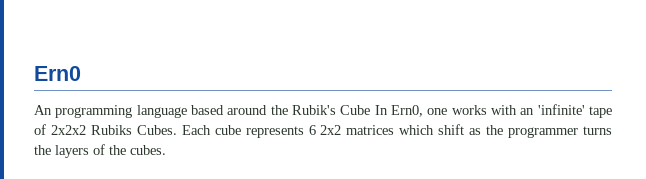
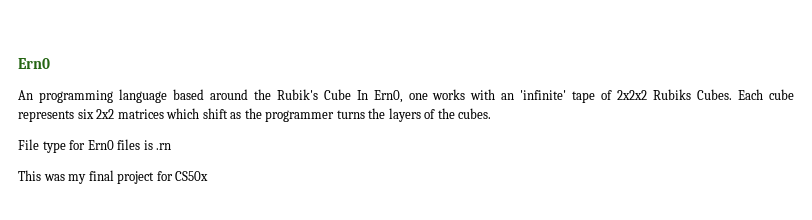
[308,125,316,135] 6 -> [77,109,94,119] six
(166, 150) none -> [18,139,172,153] [18,170,209,184] // File type for Ern0 files is .rn // This was my final project for CS50x

